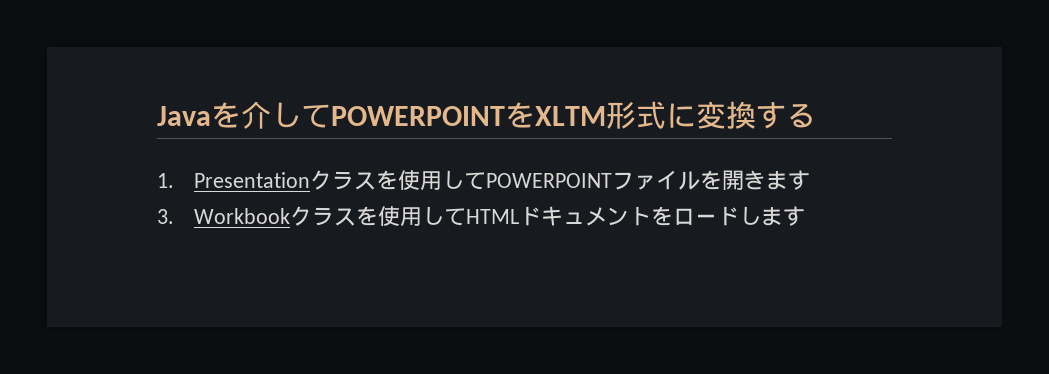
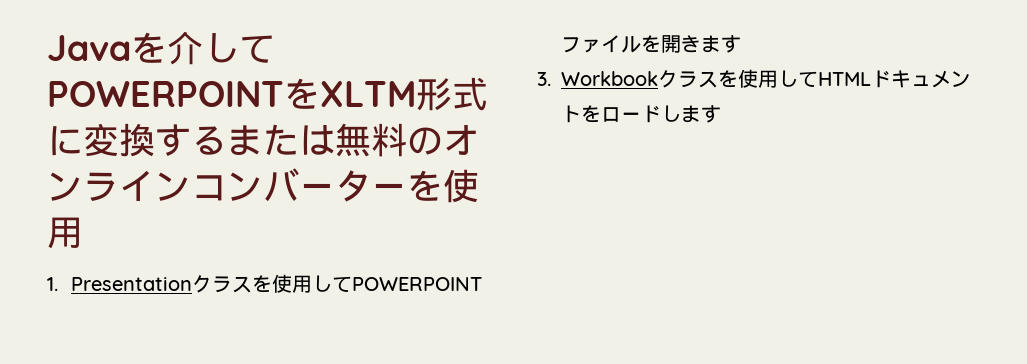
(816, 115) none -> [227,123,479,157] [47,168,479,203] [47,217,83,249] または無料のオンラインコンバーターを使用

